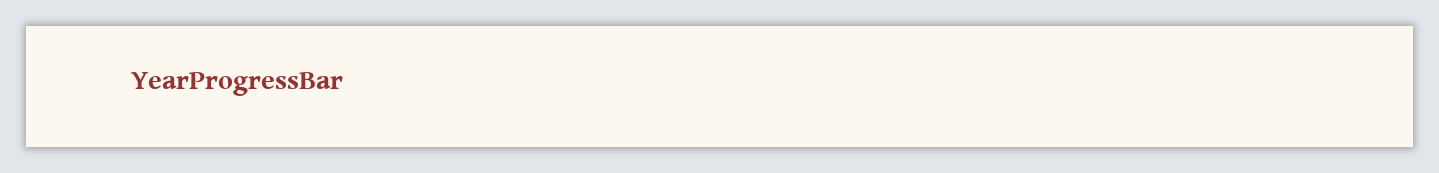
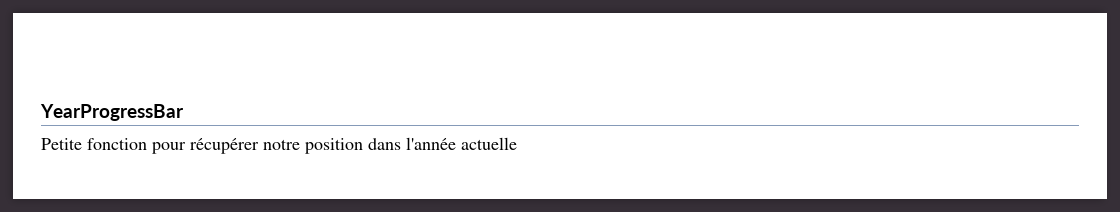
(343, 84) none -> [41,137,517,154] // Petite fonction pour récupérer notre position dans l'année actuelle

